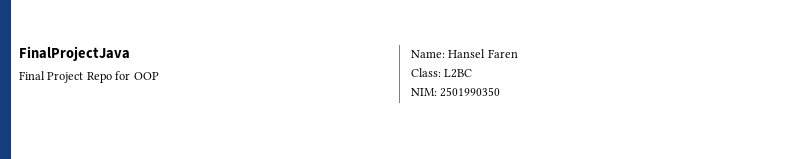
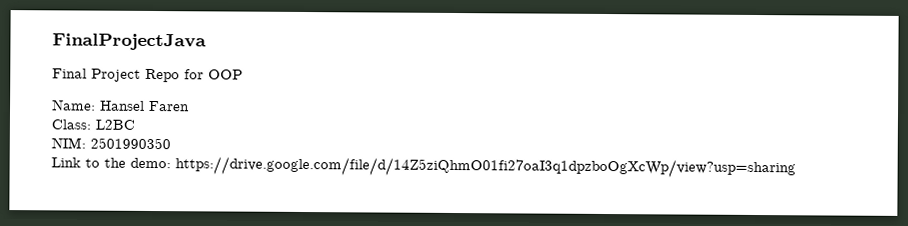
(501, 92) none -> [51,156,796,179] // Link to the demo: https://drive.google.com/file/d/14Z5ziQhmO01fi27oaI3q1dpzboOgXcWp/view?usp=sharing

